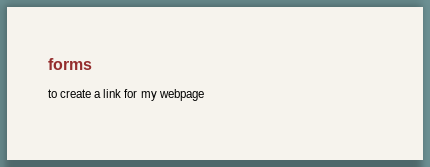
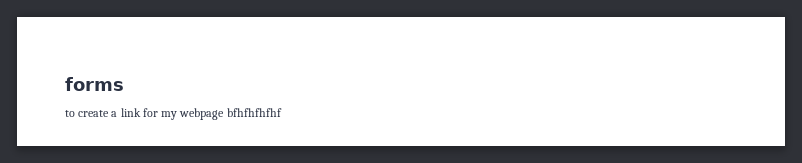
(204, 95) none -> [226,108,282,117] bfhfhfhfhf

